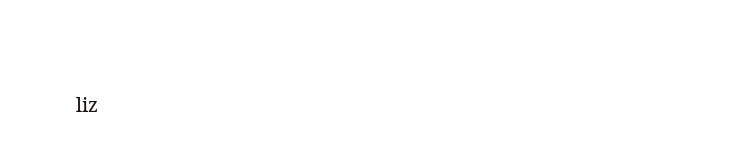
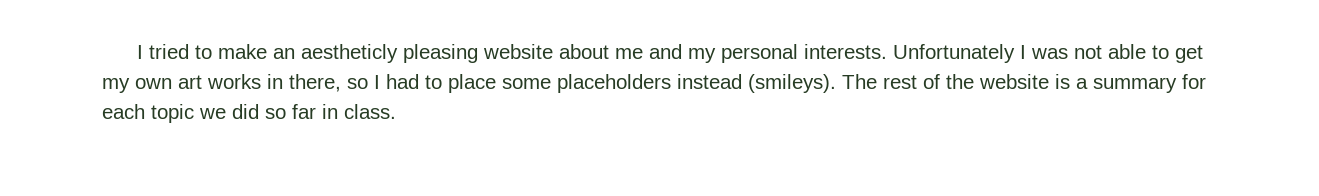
[76,97,98,112] liz -> [136,44,1203,63] [102,74,1206,93] [102,104,396,123] I tried to make an aestheticly pleasing website about me and my personal interests. Unfortunately I was not able to get my own art works in there, so I had to place some placeholders instead (smileys). The rest of the website is a summary for each topic we did so far in class.

